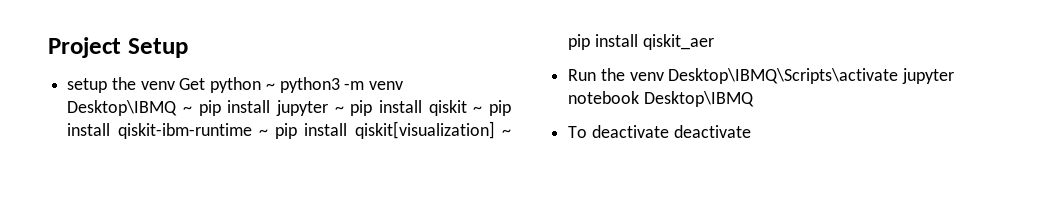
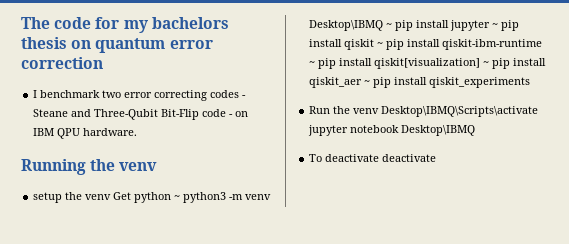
[48,37,188,58] Project Setup -> [21,17,229,33] [21,37,213,53] [21,57,103,69] [33,90,247,101] [33,109,249,120] [33,128,138,139] [21,159,158,175] The code for my bachelors thesis on quantum error correction // I benchmark two error correcting codes - Steane and Three-Qubit Bit-Flip code - on IBM QPU hardware. // Running the venv
(714, 42) none -> [364,77,531,88] ~ pip install qiskit_experiments

